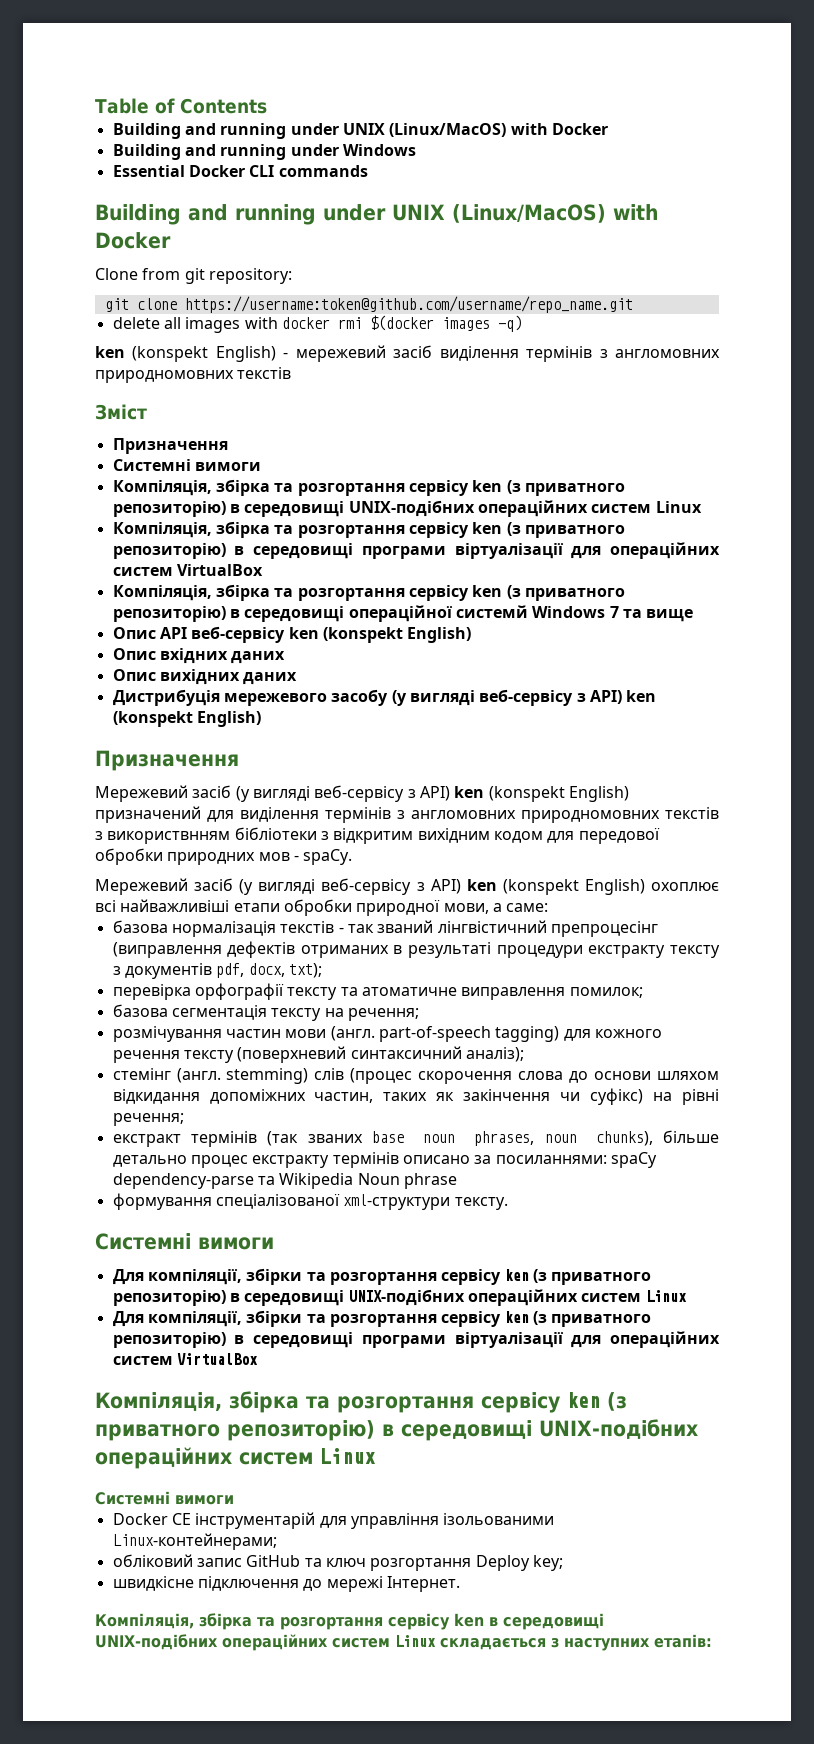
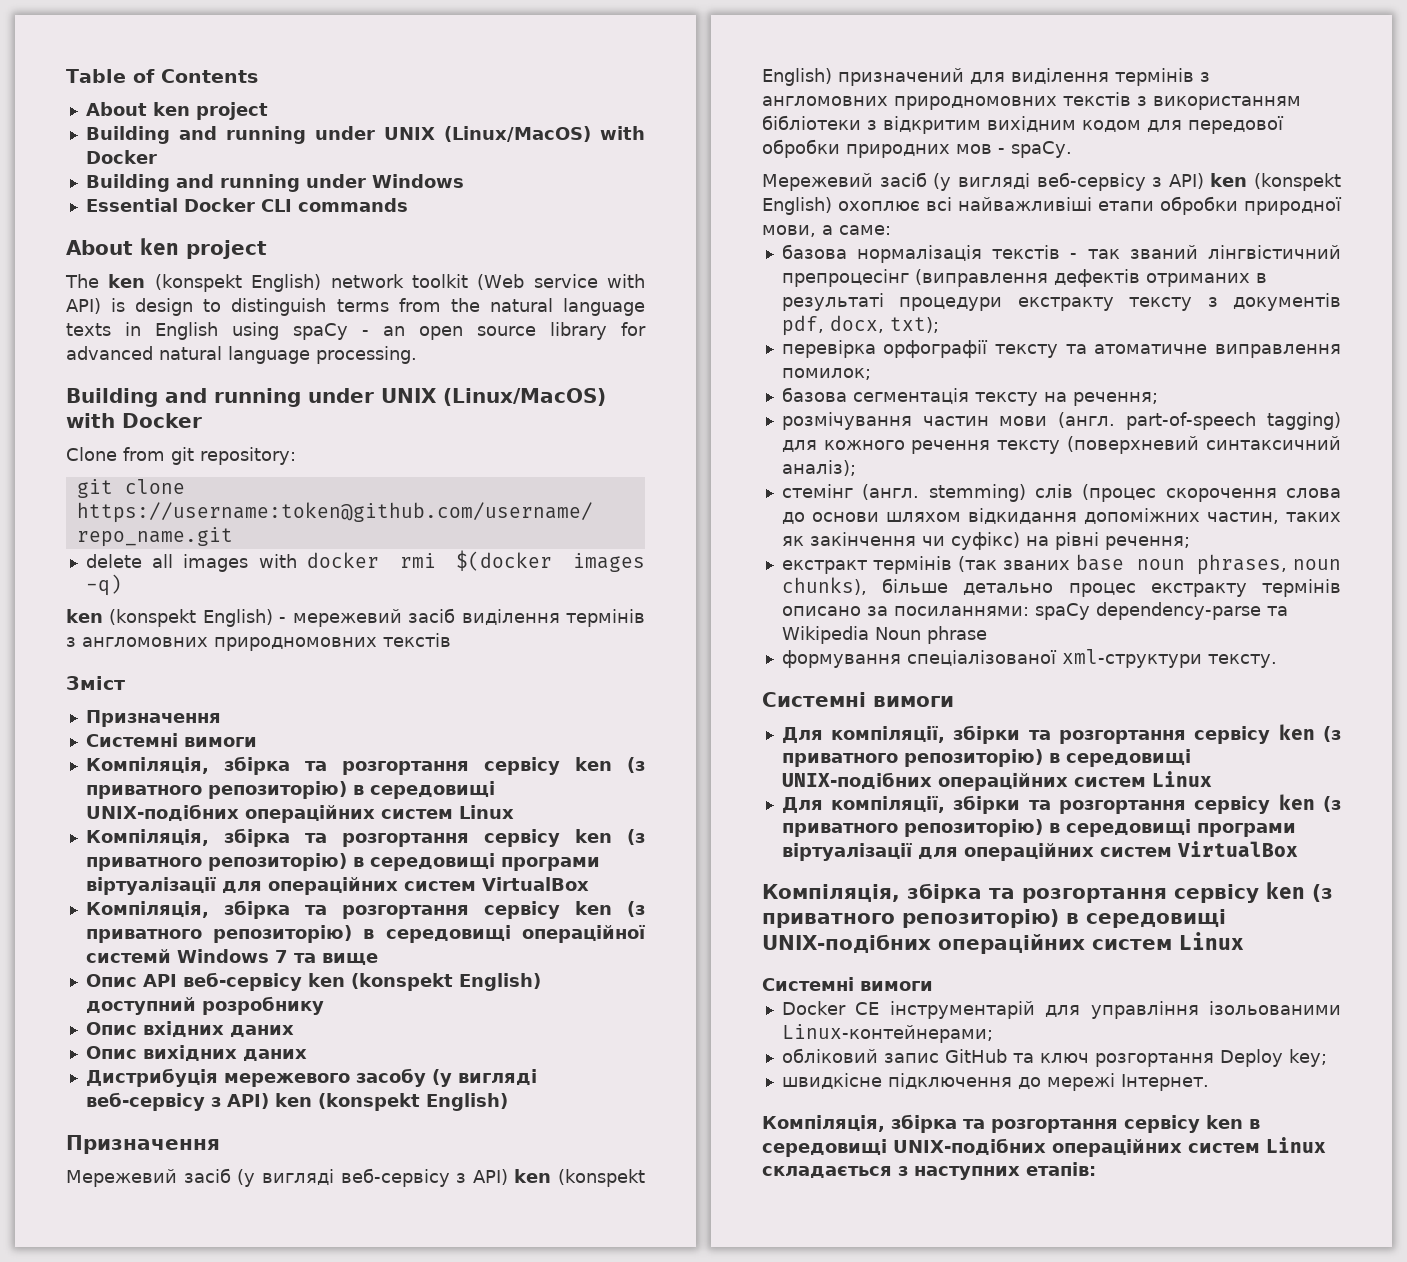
(267, 106) none -> [85,102,268,120] // About ken project
(368, 171) none -> [66,238,267,259] [65,274,645,292] [66,298,645,316] [66,322,646,340] [66,346,417,364] // About ken project // The ken (konspekt English) network toolkit (Web service with API) is design to distinguish terms from the natural language texts in English using spaCy - an open source library for advanced natural language processing.
(472, 635) none -> [85,996,324,1015] доступний розробнику
[107,831,231,844] використвнням -> [1153,96,1301,110] використанням

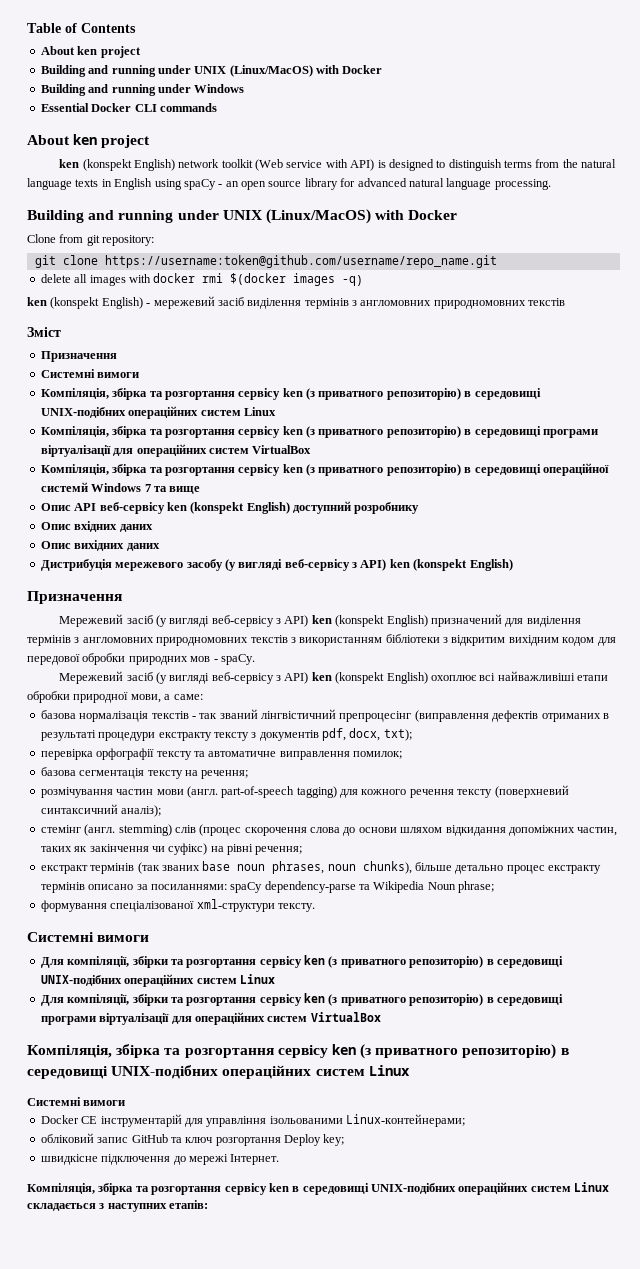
[65,274,99,288] The -> (151, 141) none
[135,298,194,316] design -> [388,159,434,171] designed
[1094,344,1208,354] атоматичне -> [208,751,277,757] автоматичне
[926,626,987,644] phrase -> [458,881,495,893] phrase;

